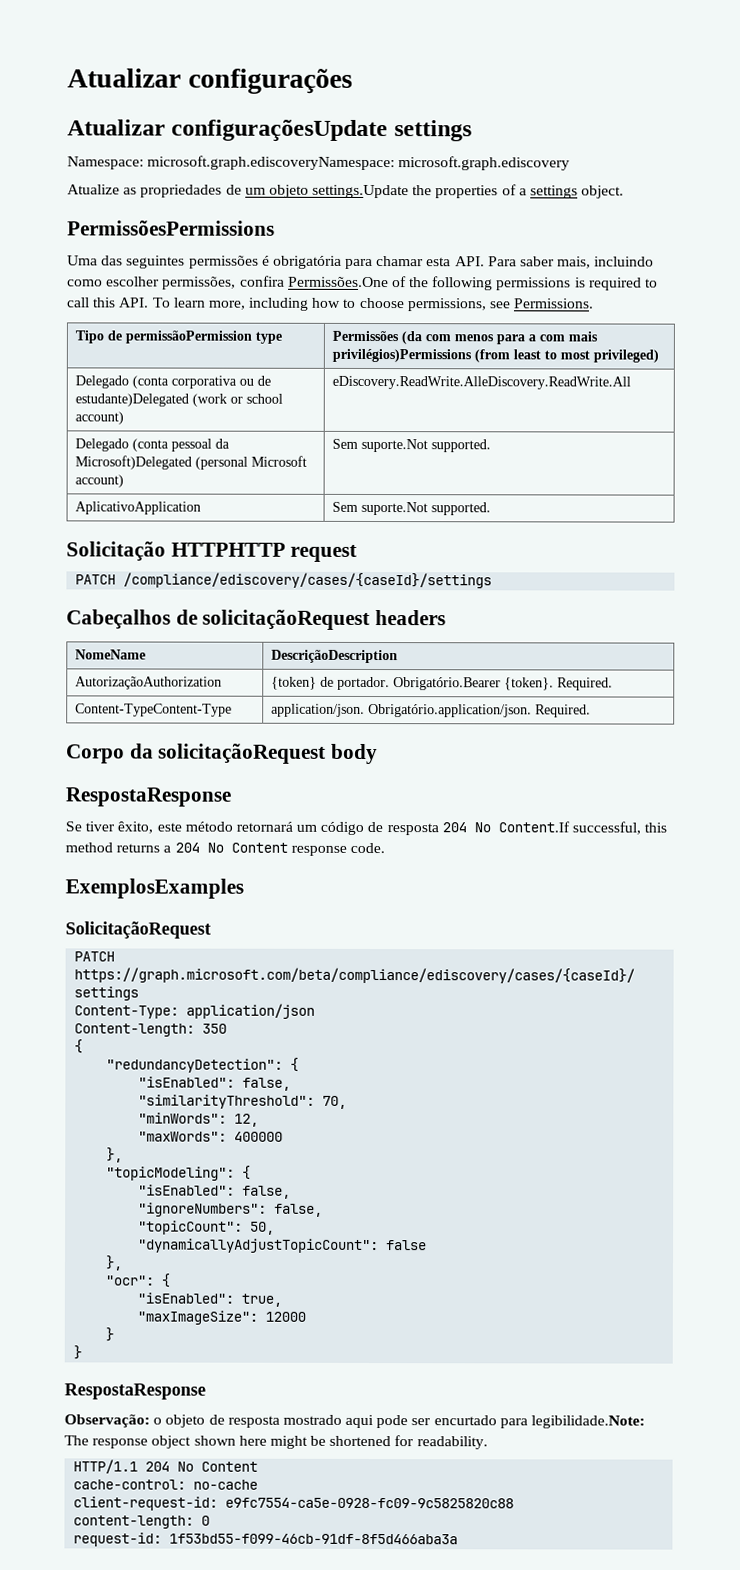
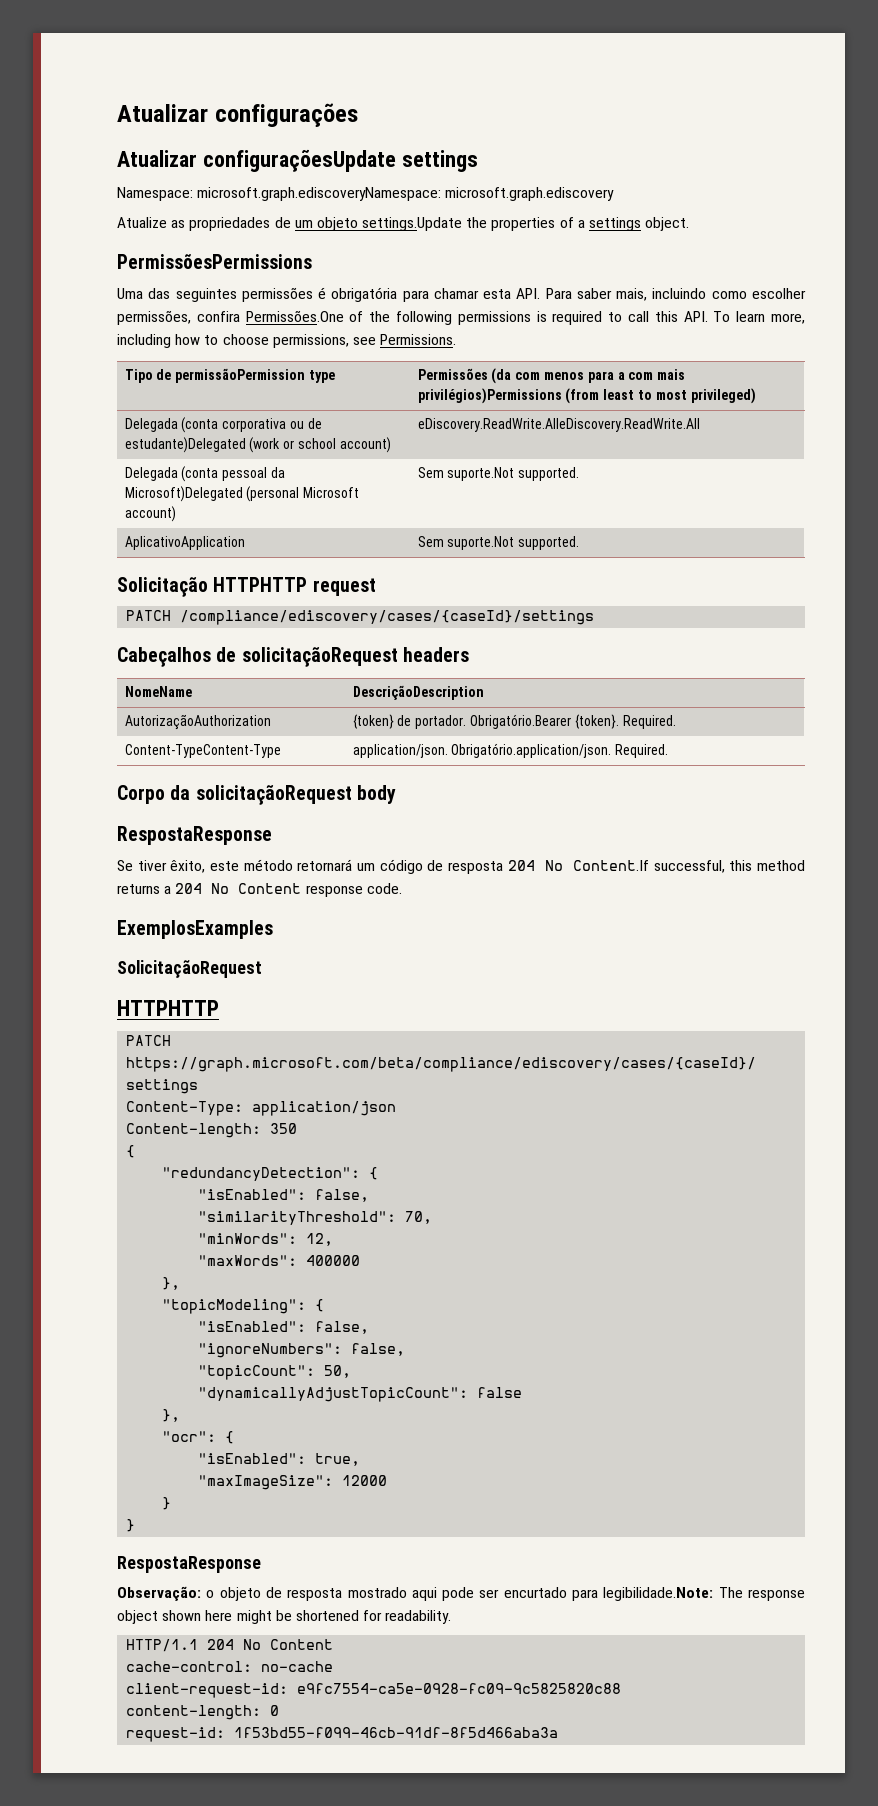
[74,375,129,389] Delegado -> [124,418,178,432] Delegada
[74,438,129,452] Delegado -> [124,467,178,481] Delegada
(211, 930) none -> [117,1000,219,1016] // HTTPHTTP

